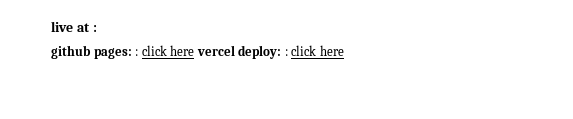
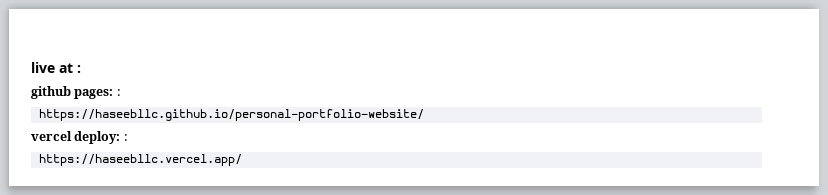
[141,45,195,56] click here -> [38,109,424,121] // https://haseebllc.github.io/personal-portfolio-website/ //
[291,45,344,56] click here -> [38,154,242,166] // https://haseebllc.vercel.app/

